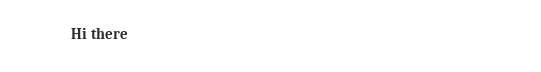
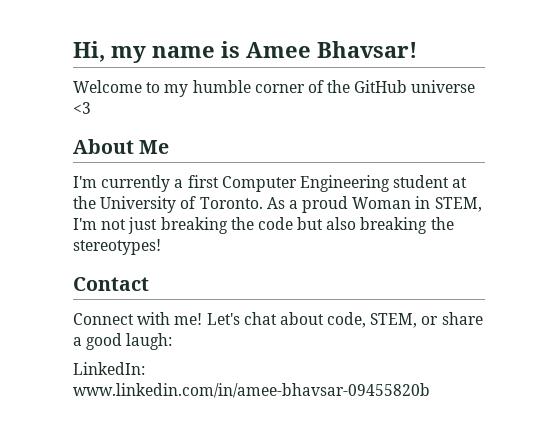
[71,27,128,39] Hi there -> [73,41,417,63] [73,80,476,97] [73,102,91,114] [73,139,170,154] [73,175,468,192] [73,196,482,213] [73,217,454,234] [73,239,161,255] [73,277,149,291] [73,312,483,328] [73,333,173,350] [73,362,145,375] [73,383,430,398] Hi, my name is Amee Bhavsar! // Welcome to my humble corner of the GitHub universe <3 // About Me // I'm currently a first Computer Engineering student at the University of Toronto. As a proud Woman in STEM, I'm not just breaking the code but also breaking the stereotypes! // Contact // Connect with me! Let's chat about code, STEM, or share a good laugh: // LinkedIn: www.linkedin.com/in/amee-bhavsar-09455820b

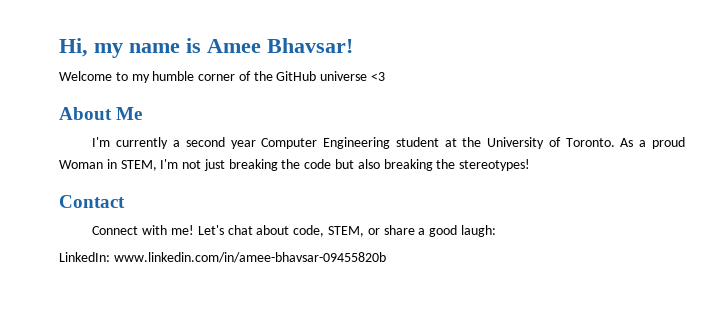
[187,175,219,188] first -> [185,137,256,149] second year

